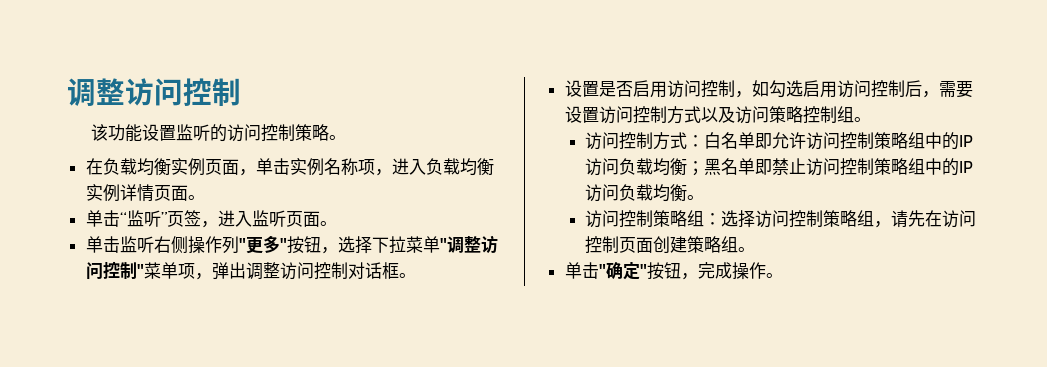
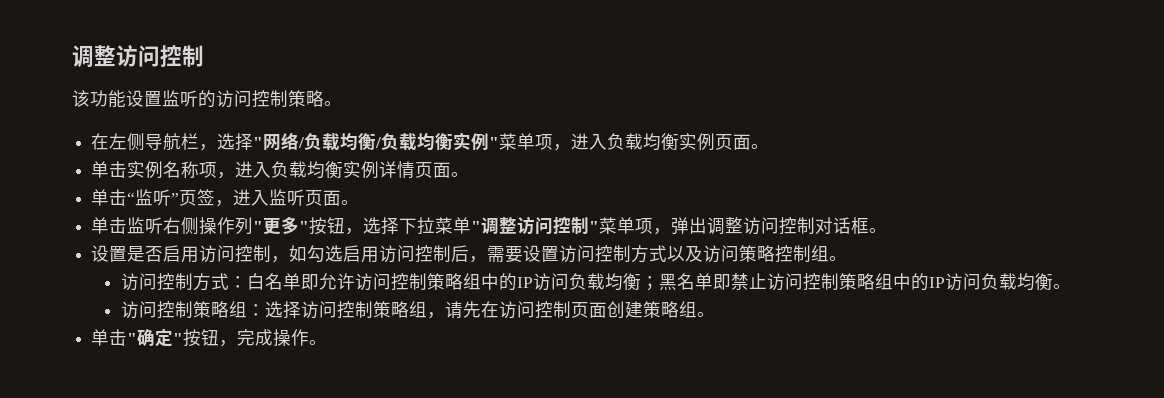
(103, 166) none -> [109,132,608,151] 左侧导航栏，选择"网络/负载均衡/负载均衡实例"菜单项，进入
[238,169,256,176] ， -> [751,144,770,149] 。 //

